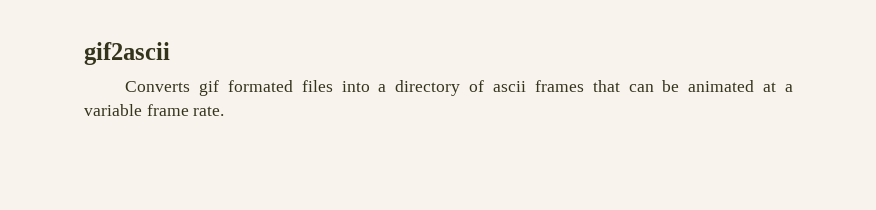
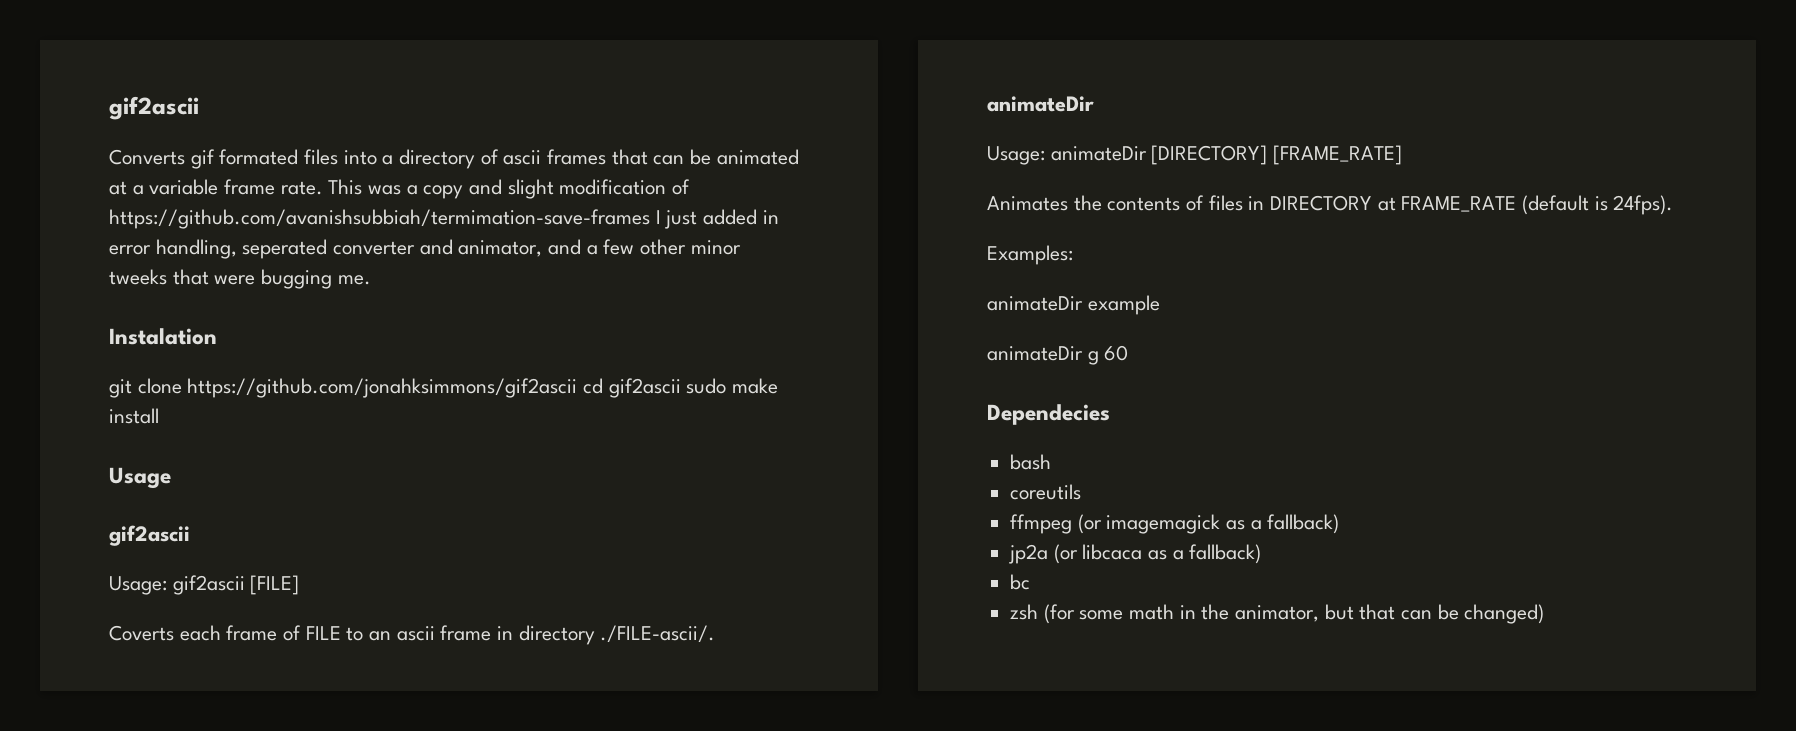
(225, 111) none -> [328,179,691,199] [109,209,779,229] [109,239,741,259] [109,269,371,289] [109,328,217,345] [109,378,779,398] [109,408,159,424] [109,467,171,489] [109,525,190,546] [109,575,300,595] [109,625,716,645] [987,96,1094,112] [987,145,1403,165] [987,195,1674,215] [987,245,1073,265] [987,295,1160,315] [987,345,1129,365] [987,404,1110,425] [1010,454,1052,470] [1010,484,1082,500] [1010,514,1340,534] [1008,544,1262,564] [1010,574,1031,590] [1010,604,1545,624] This was a copy and slight modification of https://github.com/avanishsubbiah/termimation-save-frames I just added in error handling, seperated converter and animator, and a few other minor tweeks that were bugging me. // Instalation // git clone https://github.com/jonahksimmons/gif2ascii cd gif2ascii sudo make install // Usage // gif2ascii // Usage: gif2ascii [FILE] // Coverts each frame of FILE to an ascii frame in directory ./FILE-ascii/. // animateDir // Usage: animateDir [DIRECTORY] [FRAME_RATE] // Animates the contents of files in DIRECTORY at FRAME_RATE (default is 24fps). // Examples: // animateDir example // animateDir g 60 // Dependecies // bash // coreutils // ffmpeg (or imagemagick as a fallback) // jp2a (or libcaca as a fallback) // bc // zsh (for some math in the animator, but that can be changed)

